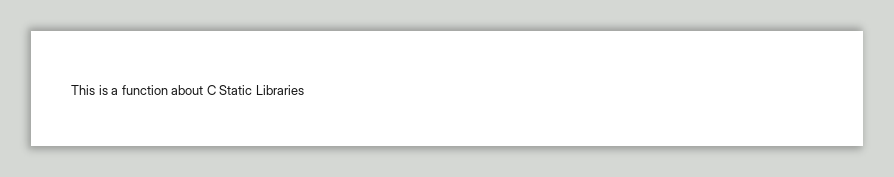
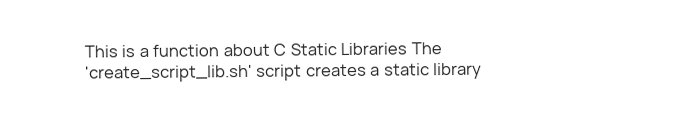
(304, 90) none -> [410,42,442,55] [85,62,483,83] The 'create_script_lib.sh' script creates a static library

